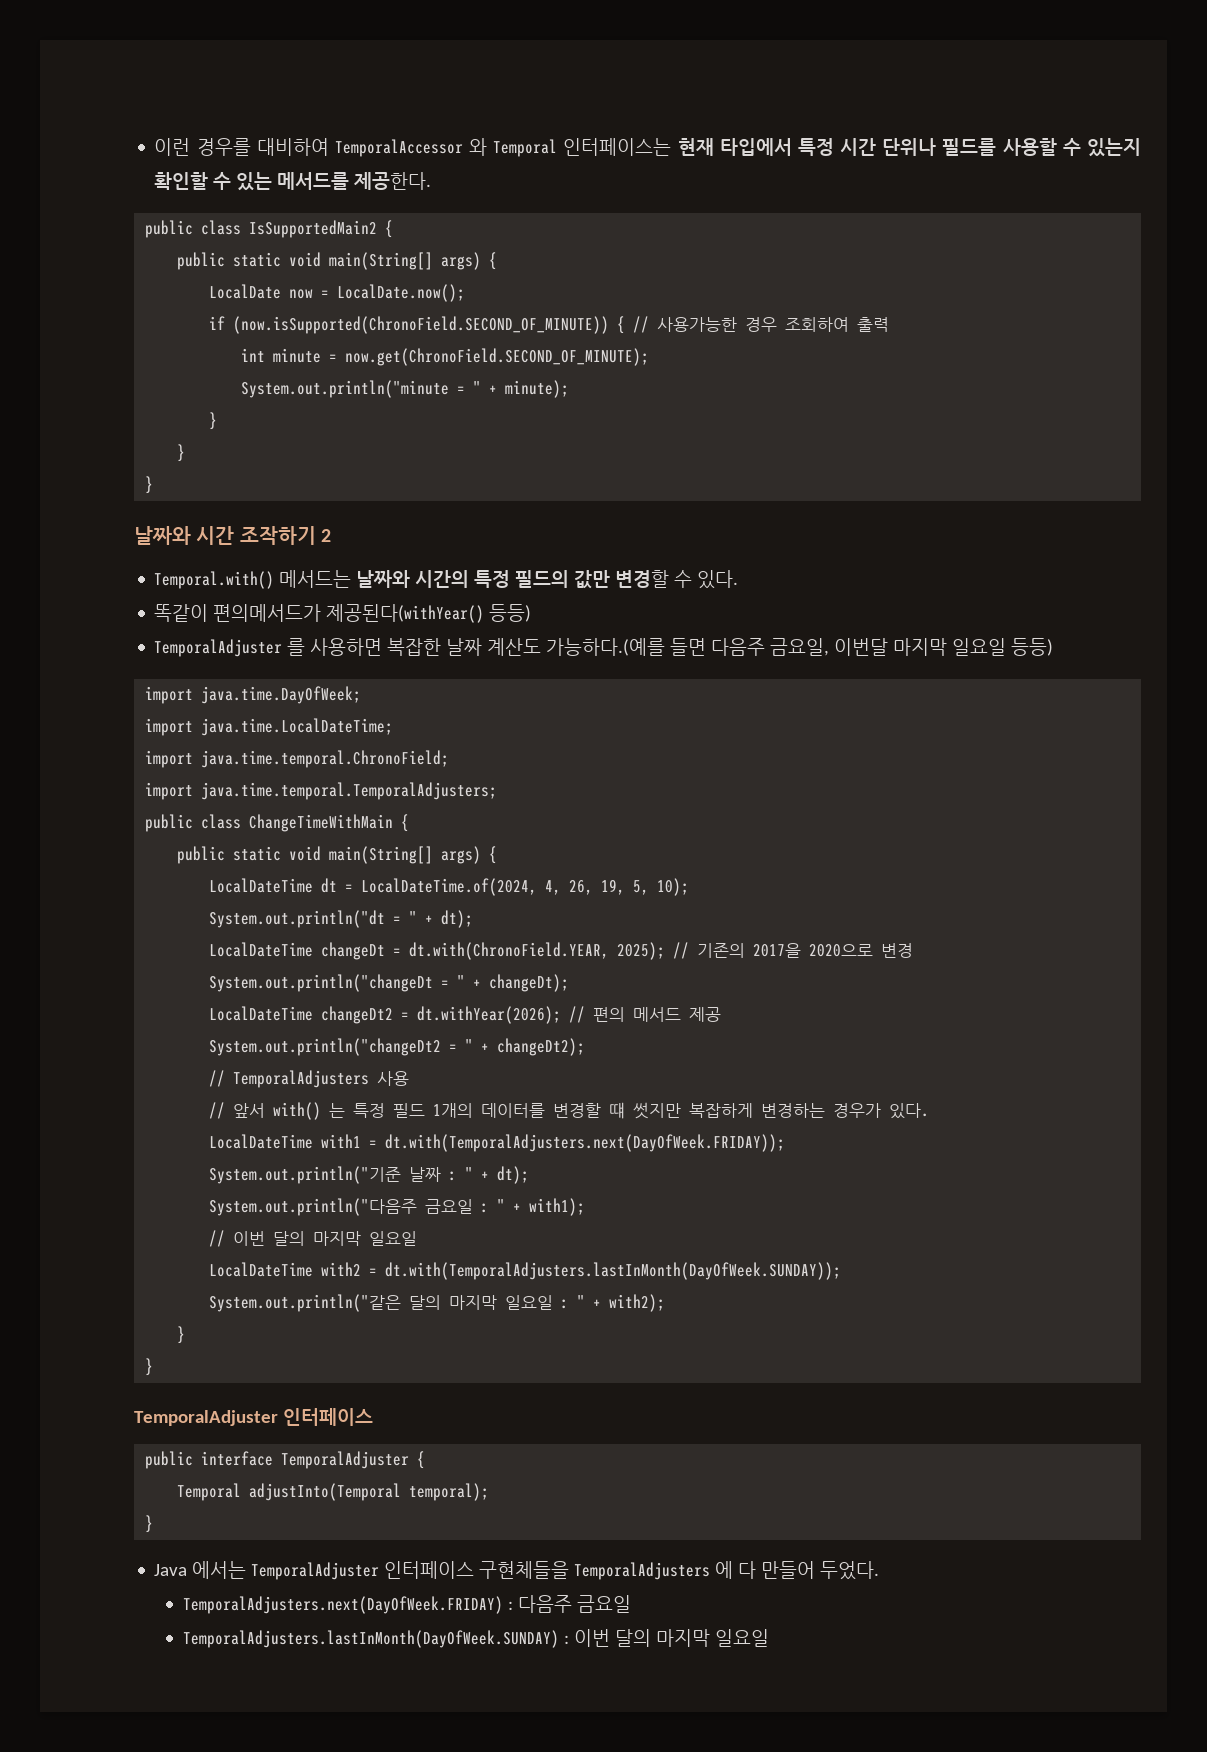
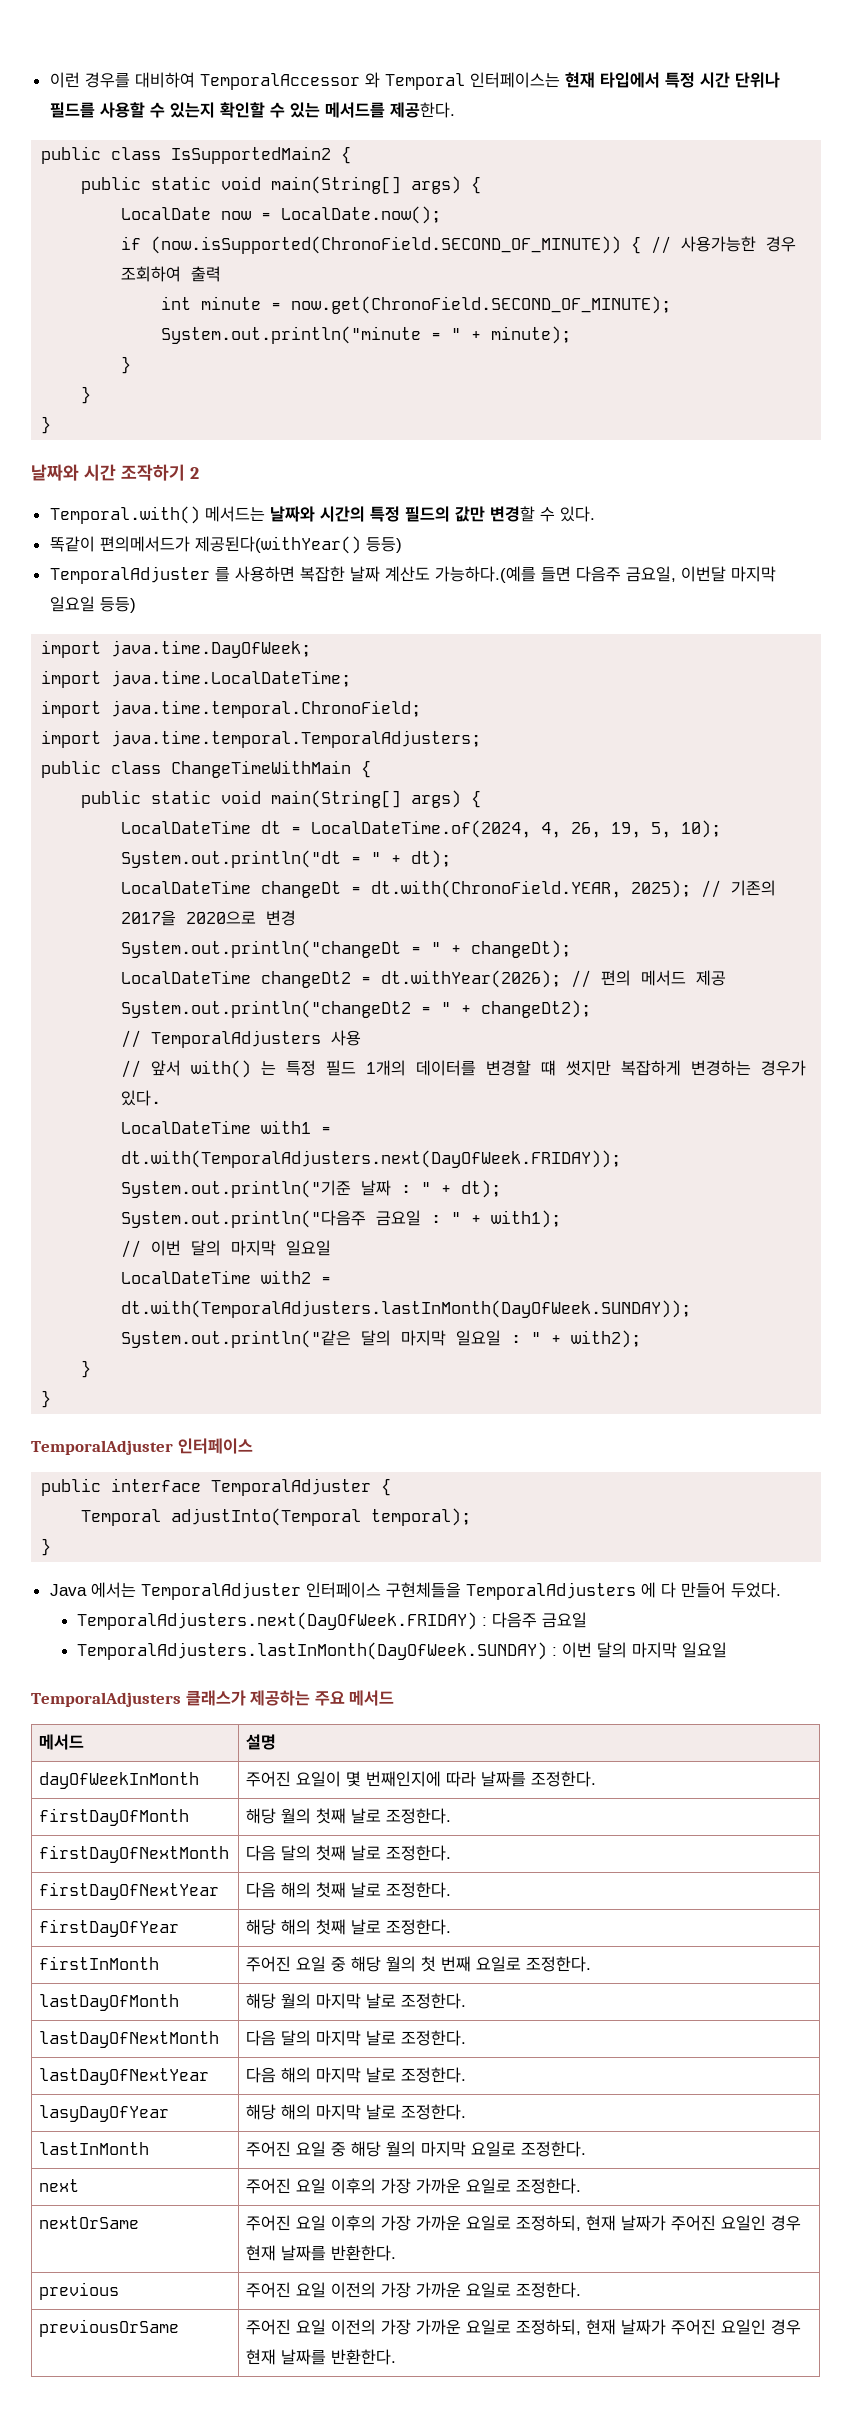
(769, 1638) none -> [31,1690,395,1707] [39,1734,85,1750] [246,1734,277,1750] [39,1772,200,1789] [246,1771,597,1787] [39,1808,190,1826] [246,1808,452,1824] [39,1845,230,1863] [246,1845,452,1861] [39,1882,220,1900] [246,1882,452,1898] [39,1919,180,1937] [246,1919,452,1935] [39,1956,160,1970] [246,1956,592,1972] [39,1994,180,2011] [246,1993,467,2009] [39,2031,220,2048] [246,2030,467,2046] [39,2068,210,2085] [246,2067,467,2083] [39,2105,170,2122] [246,2104,467,2120] [39,2142,150,2155] [246,2141,587,2157] [39,2179,80,2192] [246,2178,582,2194] [39,2216,140,2229] [246,2215,802,2231] [246,2245,397,2261] [39,2282,120,2300] [246,2282,582,2298] [39,2319,180,2337] [246,2319,802,2335] [246,2349,397,2365] // TemporalAdjusters 클래스가 제공하는 주요 메서드 // 메서드 | 설명 // dayOfWeekInMonth | 주어진 요일이 몇 번째인지에 따라 날짜를 조정한다. // firstDayOfMonth | 해당 월의 첫째 날로 조정한다. // firstDayOfNextMonth | 다음 달의 첫째 날로 조정한다. // firstDayOfNextYear | 다음 해의 첫째 날로 조정한다. // firstDayOfYear | 해당 해의 첫째 날로 조정한다. // firstInMonth | 주어진 요일 중 해당 월의 첫 번째 요일로 조정한다. // lastDayOfMonth | 해당 월의 마지막 날로 조정한다. // lastDayOfNextMonth | 다음 달의 마지막 날로 조정한다. // lastDayOfNextYear | 다음 해의 마지막 날로 조정한다. // lasyDayOfYear | 해당 해의 마지막 날로 조정한다. // lastInMonth | 주어진 요일 중 해당 월의 마지막 요일로 조정한다. // next | 주어진 요일 이후의 가장 가까운 요일로 조정한다. // nextOrSame | 주어진 요일 이후의 가장 가까운 요일로 조정하되, 현재 날짜가 주어진 요일인 경우 현재 날짜를 반환한다. // previous | 주어진 요일 이전의 가장 가까운 요일로 조정한다. // previousOrSame | 주어진 요일 이전의 가장 가까운 요일로 조정하되, 현재 날짜가 주어진 요일인 경우 현재 날짜를 반환한다.

